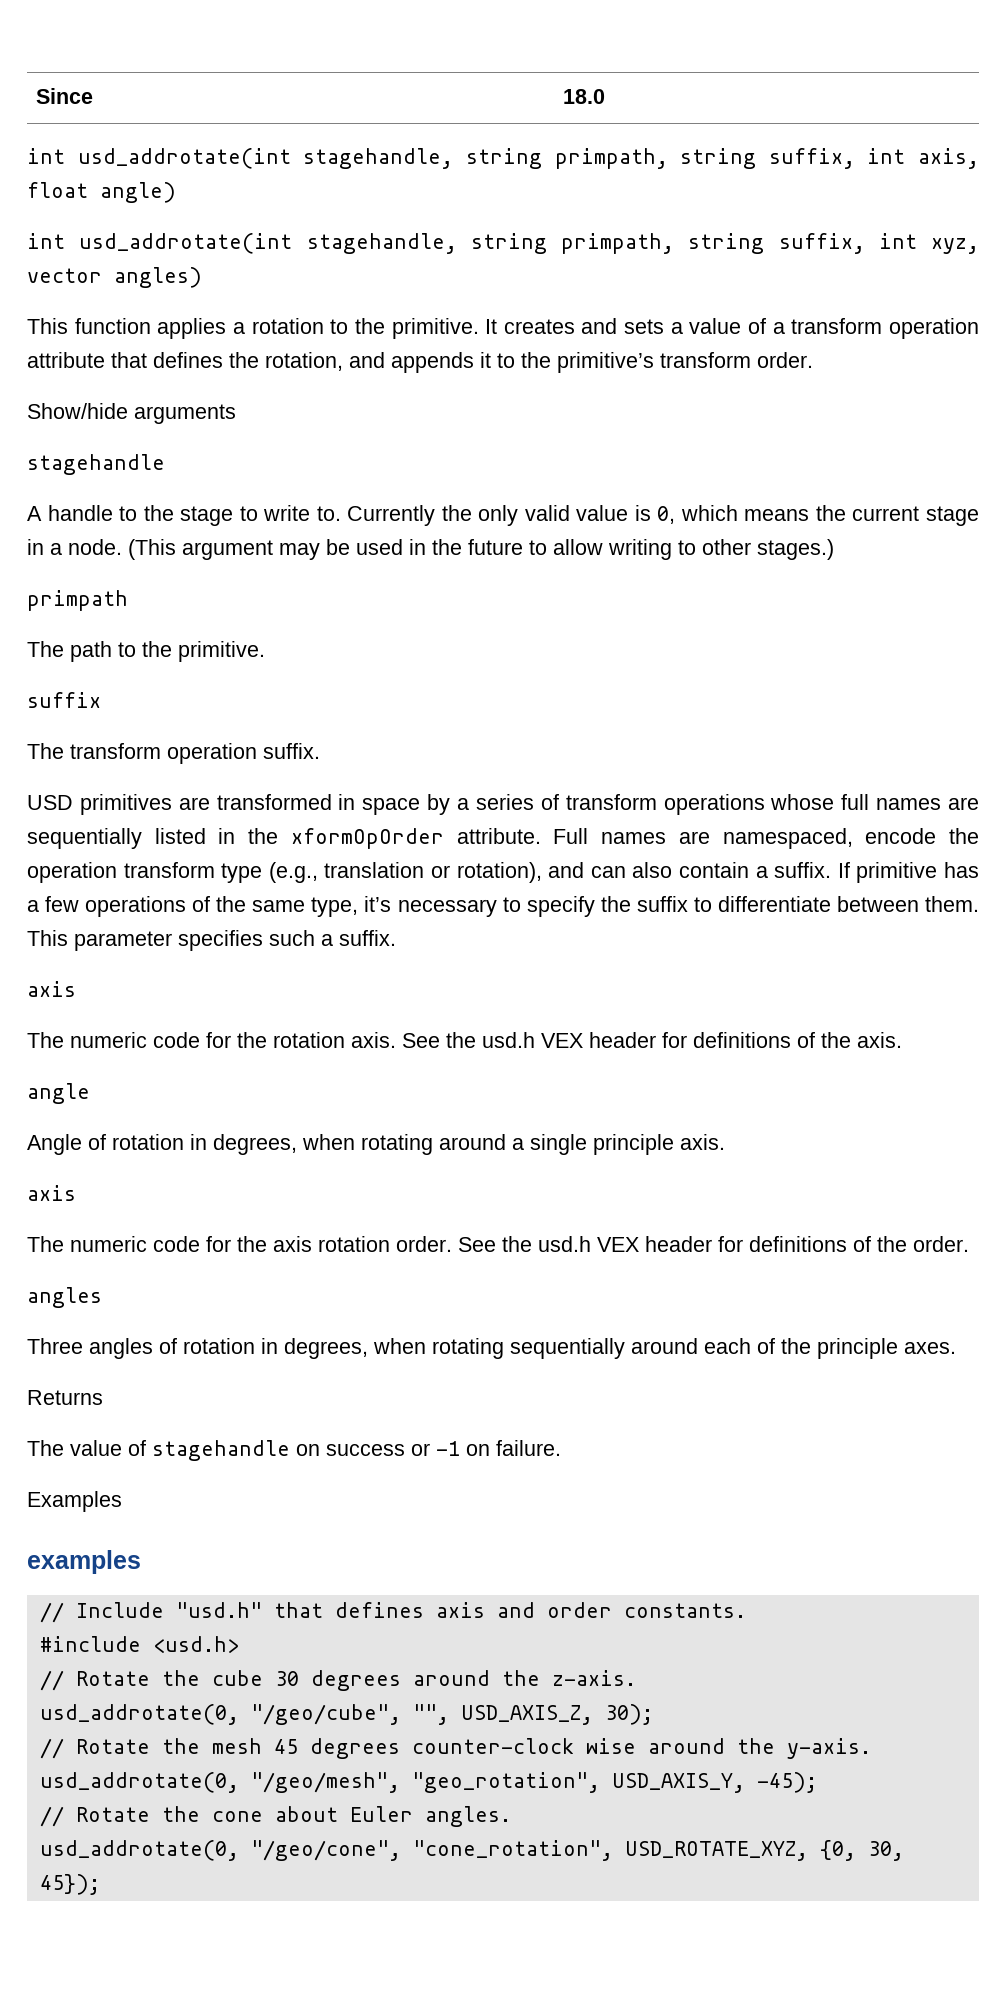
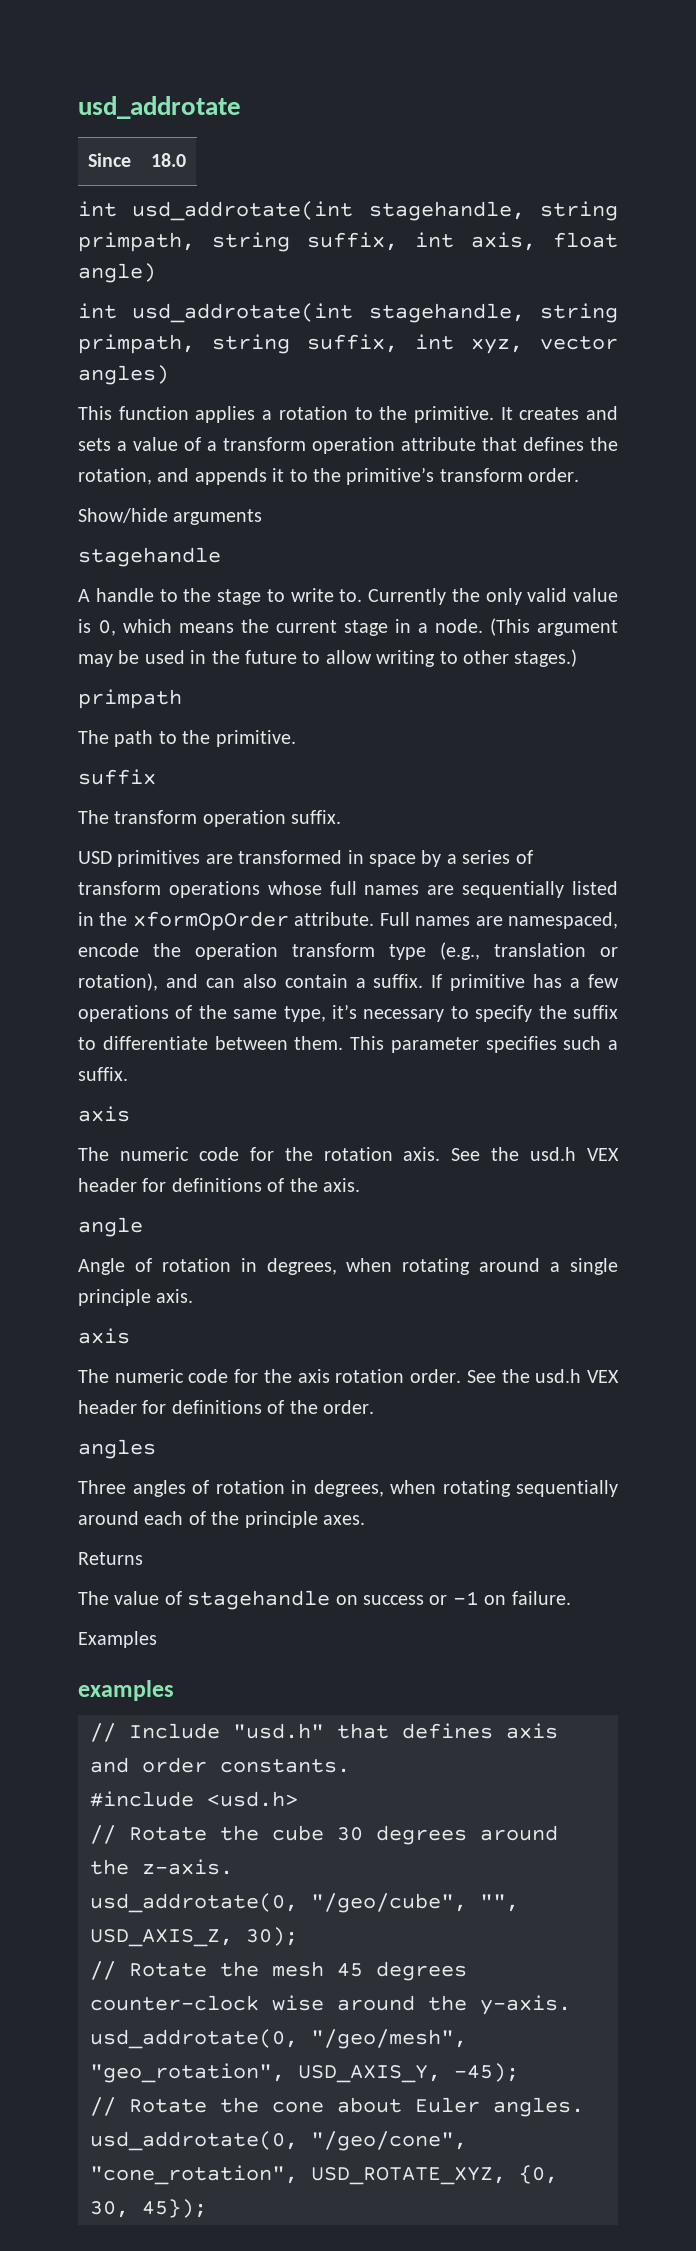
(35, 96) none -> [78,96,241,119] usd_addrotate //

